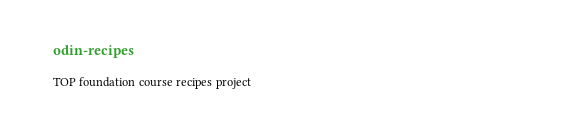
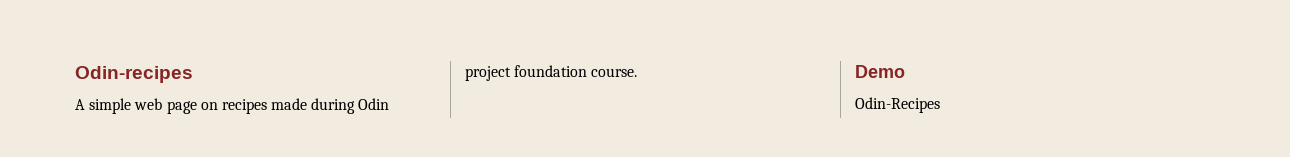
[53,45,134,58] [53,77,251,89] odin-recipes // TOP foundation course recipes project -> [75,66,193,83] [75,98,390,114] [465,65,638,81] [855,65,905,78] [855,97,940,113] Odin-recipes // A simple web page on recipes made during Odin project foundation course. // Demo // Odin-Recipes

